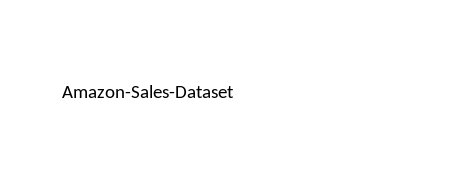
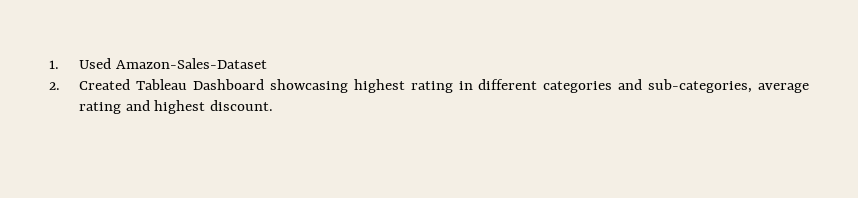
(62, 91) none -> [49,58,112,69] 1. Used
(234, 91) none -> [49,79,809,93] [79,100,273,114] // 2. Created Tableau Dashboard showcasing highest rating in different categories and sub-categories, average rating and highest discount.

